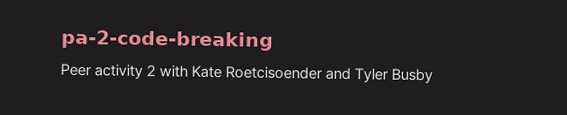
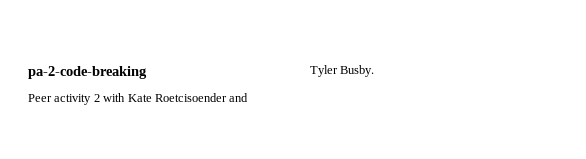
[391,68,434,84] Busby -> [340,65,375,77] Busby.

